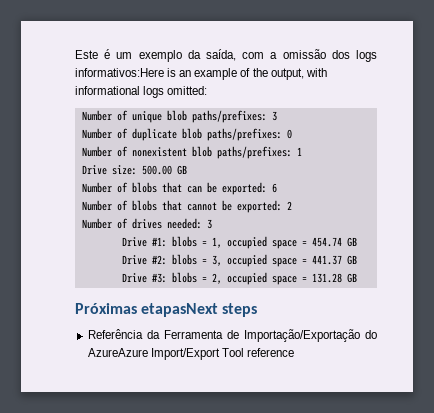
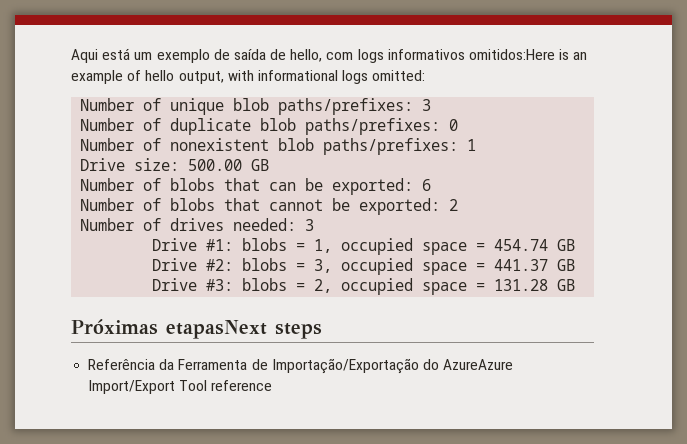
[75,49,377,62] [75,68,164,77] Este é um exemplo da saída, com a omissão dos logs informativos:Here -> [71,48,556,63] Aqui está um exemplo de saída de hello, com logs informativos omitidos:Here
[252,68,268,77] the -> [145,70,175,81] hello

